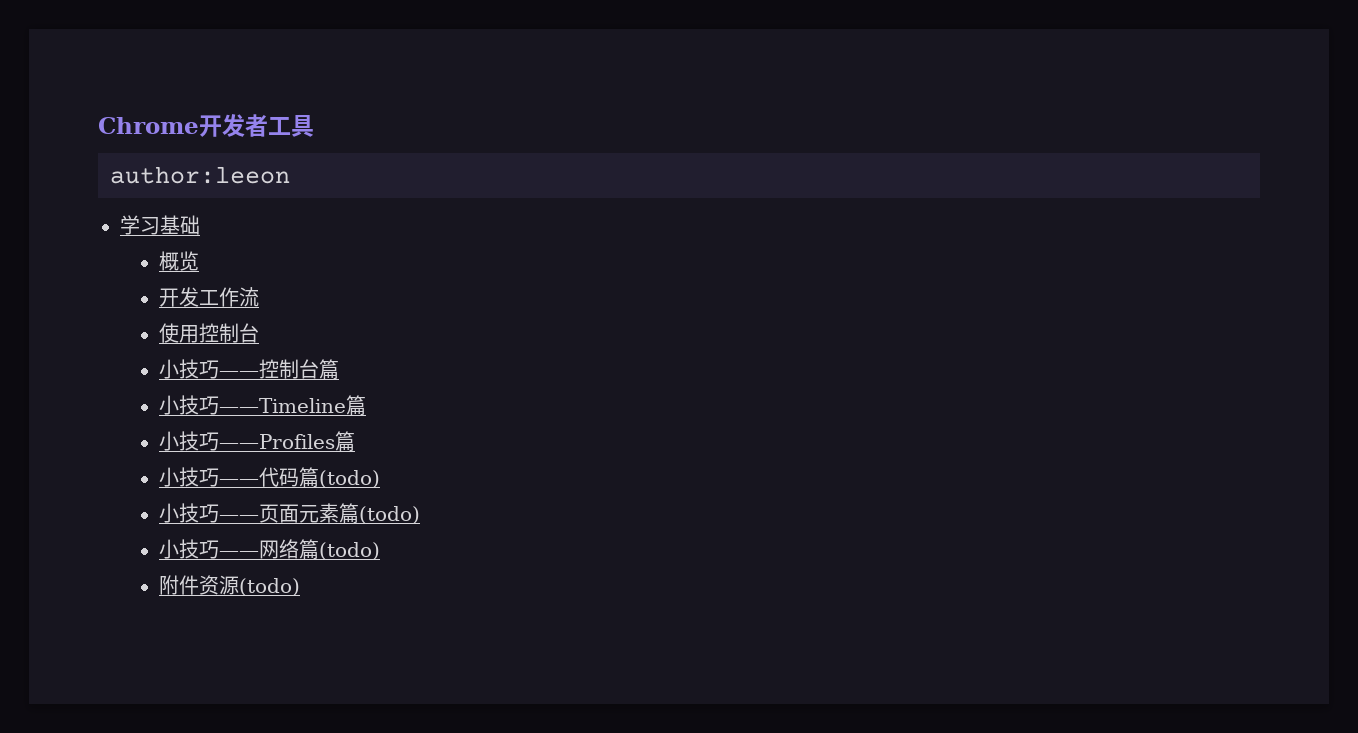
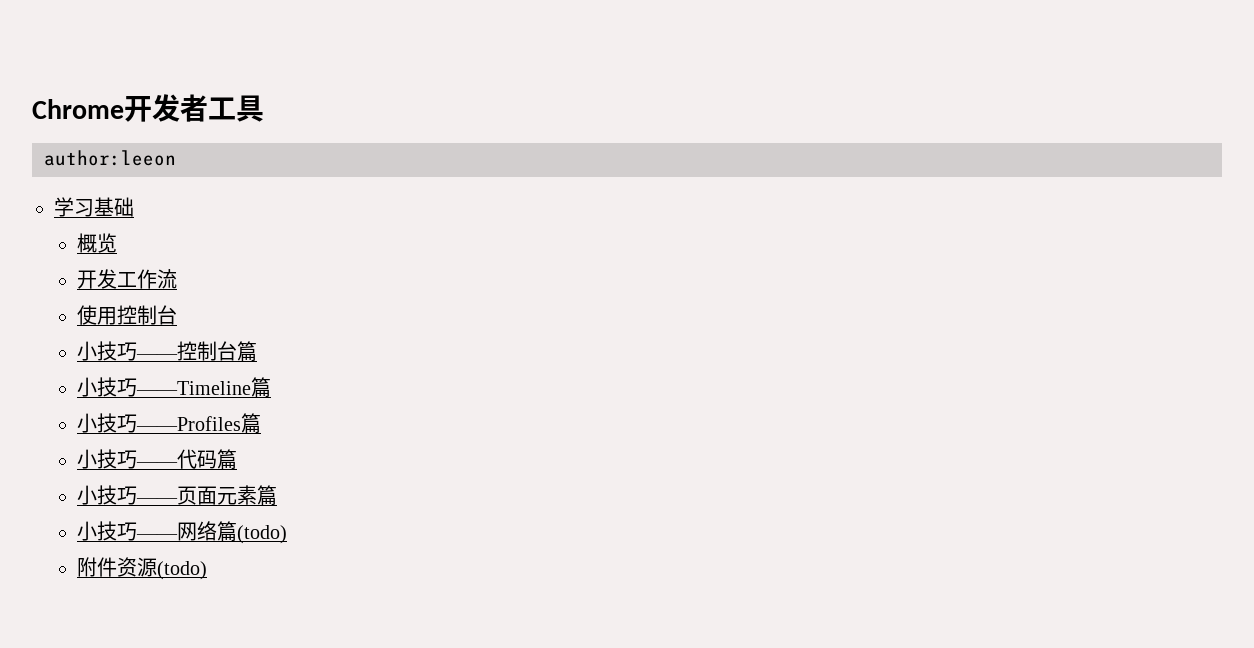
[318,470,380,488] (todo) -> (238, 459) none
[358,506,420,524] (todo) -> (278, 495) none

